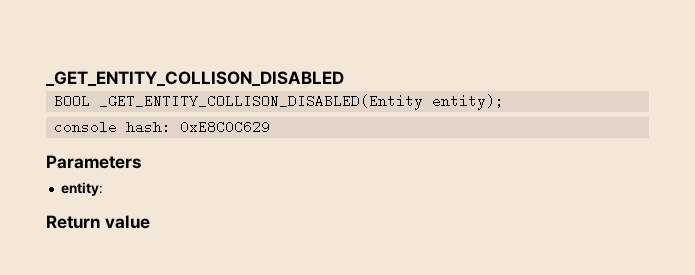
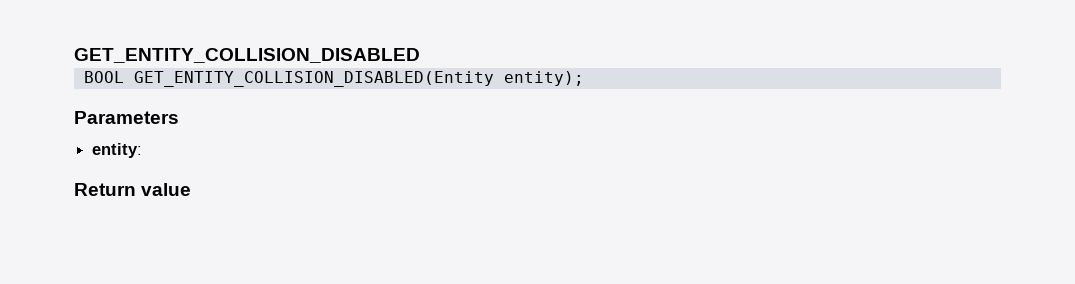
[45,71,344,86] _GET_ENTITY_COLLISON_DISABLED -> [74,48,420,63] GET_ENTITY_COLLISION_DISABLED
[99,94,424,110] _GET_ENTITY_COLLISON_DISABLED(Entity -> [133,71,494,87] GET_ENTITY_COLLISION_DISABLED(Entity
[54,120,271,134] // console hash: 0xE8C0C629 -> (584, 78) none

